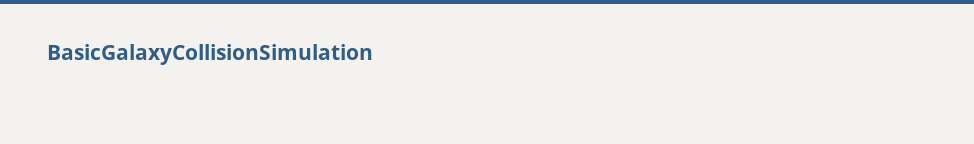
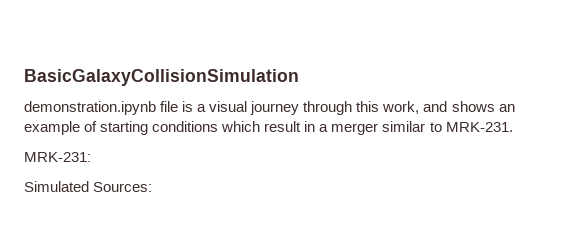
(373, 54) none -> [24,101,515,115] [24,121,513,135] [24,152,91,162] [24,181,153,192] // demonstration.ipynb file is a visual journey through this work, and shows an example of starting conditions which result in a merger similar to MRK-231. // MRK-231: // Simulated Sources:

